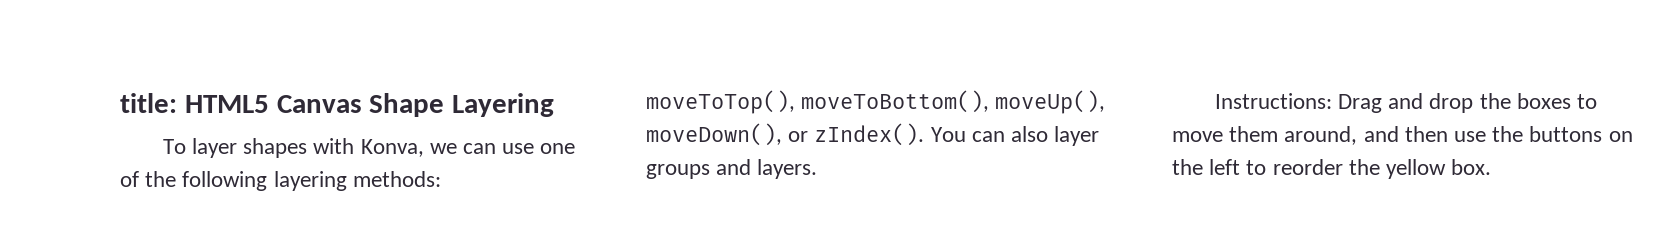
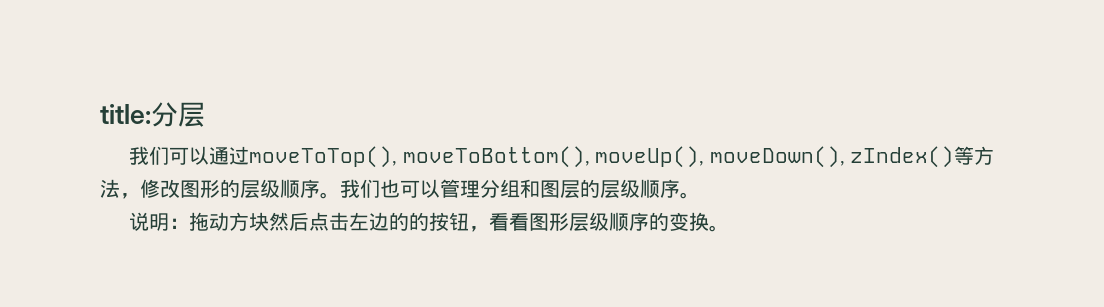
[184,93,555,117] [162,138,576,158] [120,171,441,191] [646,90,1106,114] [646,123,1100,146] [646,159,818,179] [1214,93,1597,113] [1172,126,1633,145] [1172,159,1492,179] HTML5 Canvas Shape Layering // To layer shapes with Konva, we can use one of the following layering methods: moveToTop(), moveToBottom(), moveUp(), moveDown(), or zIndex(). You can also layer groups and layers. // Instructions: Drag and drop the boxes to move them around, and then use the buttons on the left to reorder the yellow box. -> [151,102,205,127] [129,146,995,168] [100,179,700,199] [129,212,730,232] 分层 // 我们可以通过moveToTop(), moveToBottom(), moveUp(), moveDown(), zIndex()等方法，修改图形的层级顺序。我们也可以管理分组和图层的层级顺序。 // 说明：拖动方块然后点击左边的的按钮，看看图形层级顺序的变换。

